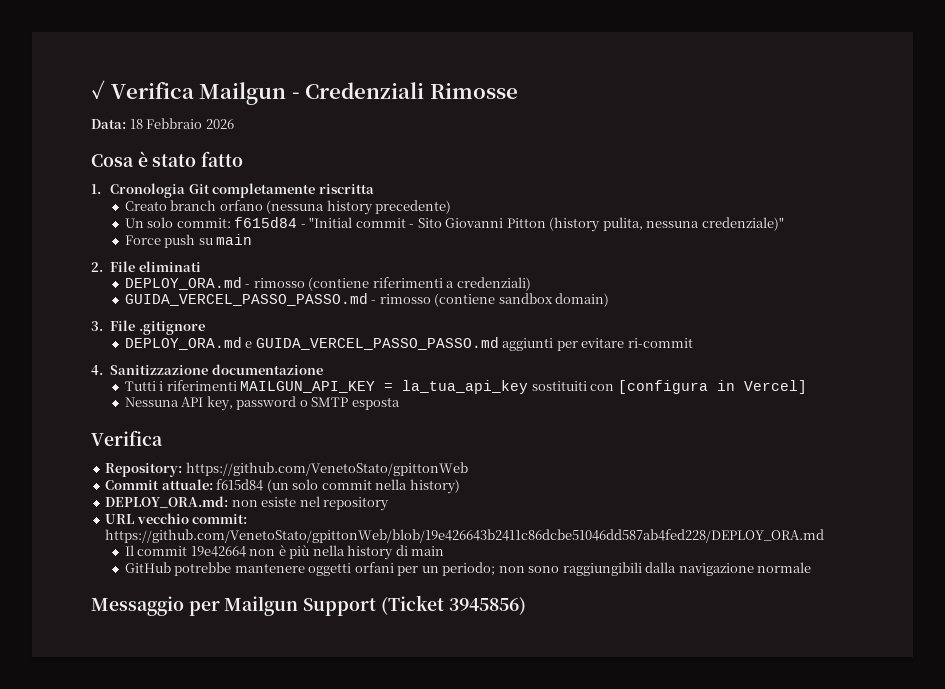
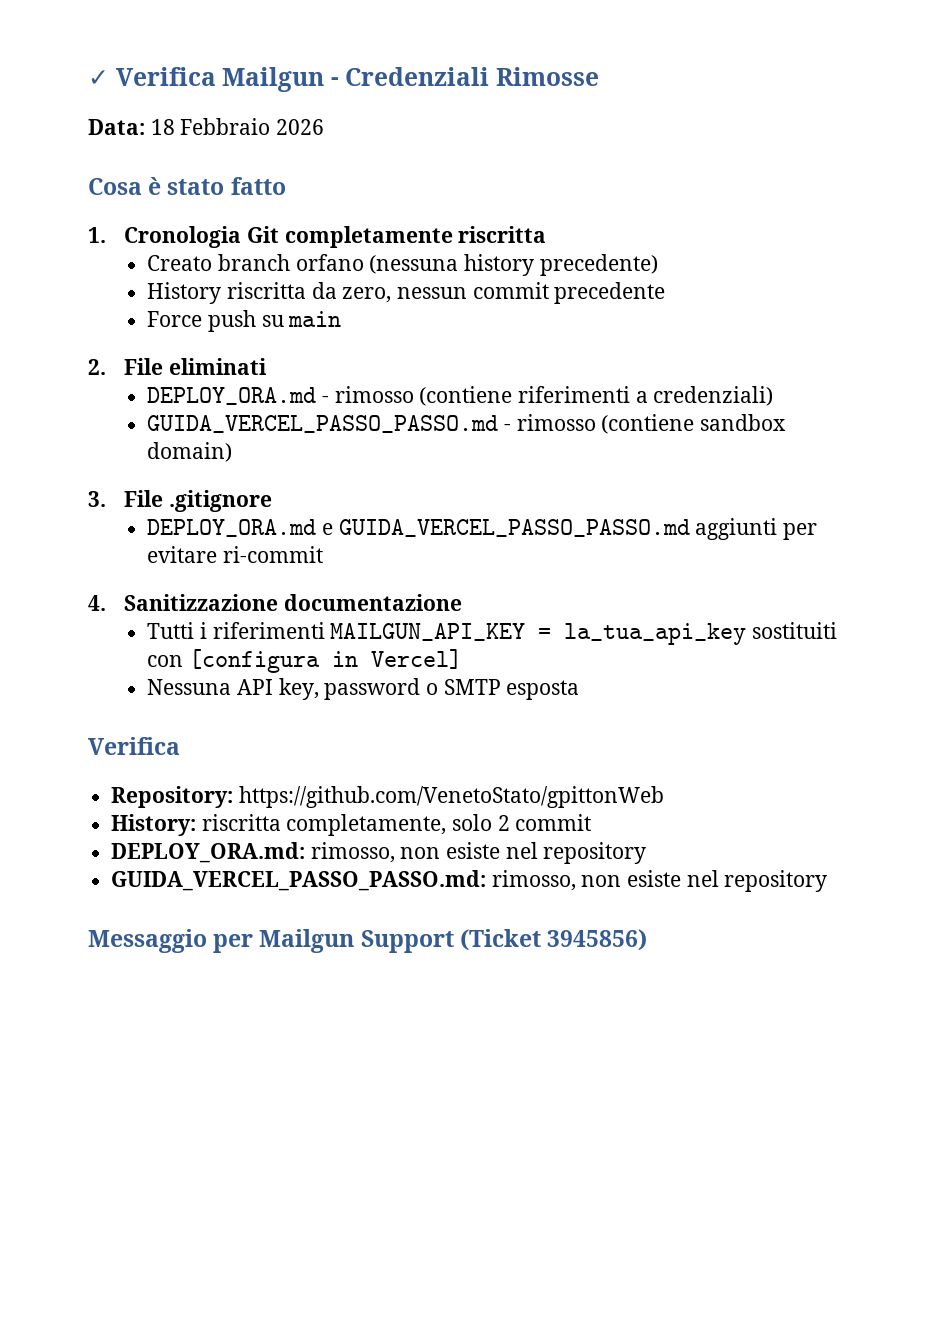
[124,217,784,232] Un solo commit: f615d84 - "Initial commit - Sito Giovanni Pitton (history pulita, nessuna credenziale)" -> [147,282,666,304] History riscritta da zero, nessun commit precedente
[105,479,460,494] Commit attuale: f615d84 (un solo commit nella history) -> [111,814,592,836] History: riscritta completamente, solo 2 commit
[231,496,390,511] [105,513,248,524] [105,529,825,543] [124,545,445,560] [124,562,812,576] non esiste nel repository // URL vecchio commit: https://github.com/VenetoStato/gpittonWeb/blob/19e426643b2411c86dcbe51046dd587ab4fed228/DEPLOY_ORA.md // Il commit 19e42664 non è più nella history di main // GitHub potrebbe mantenere oggetti orfani per un periodo; non sono raggiungibili dalla navigazione normale -> [310,842,647,864] [111,870,828,892] rimosso, non esiste nel repository // GUIDA_VERCEL_PASSO_PASSO.md: rimosso, non esiste nel repository

